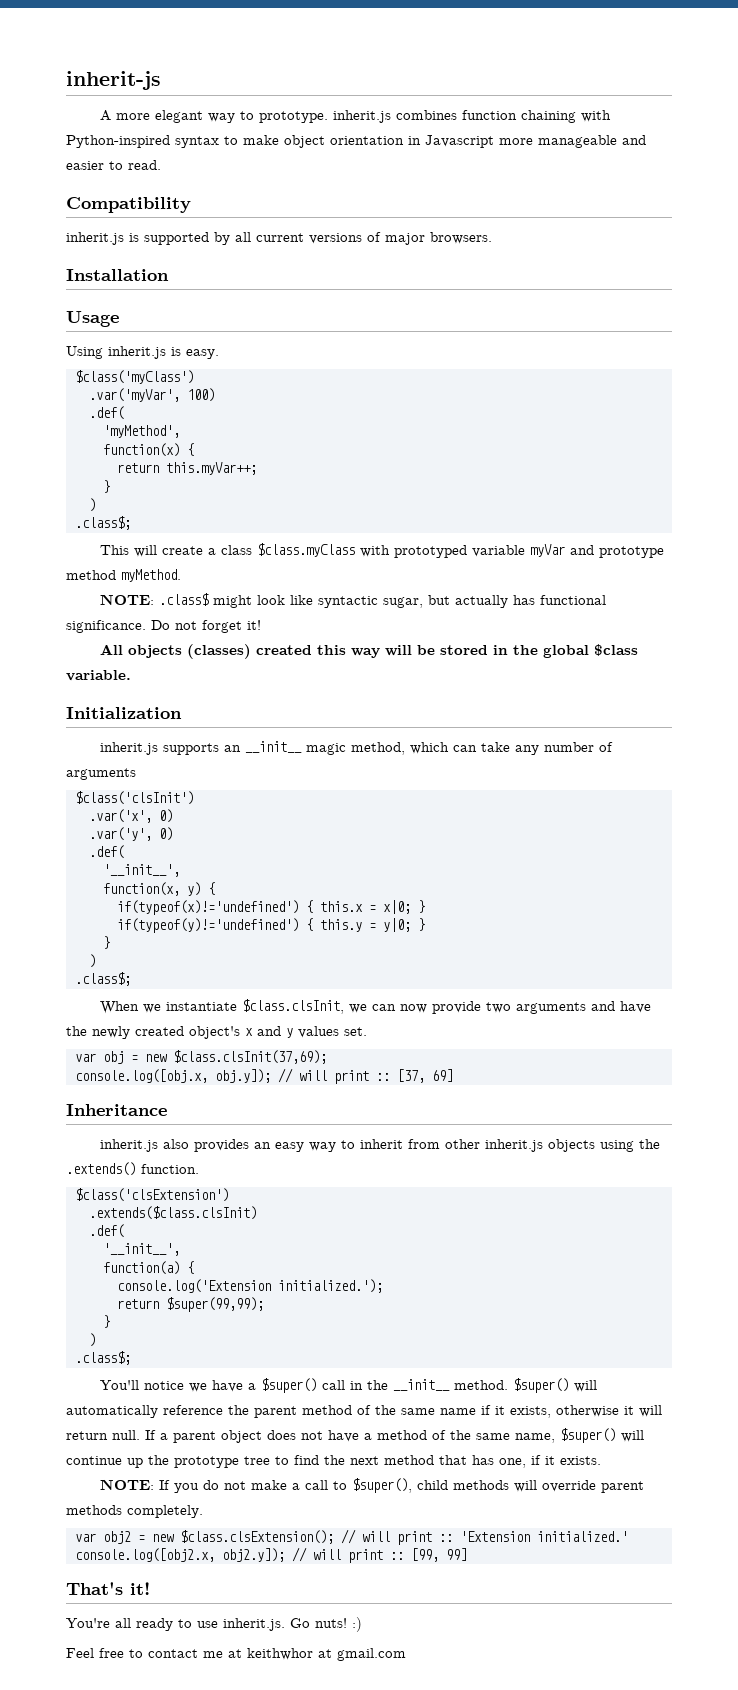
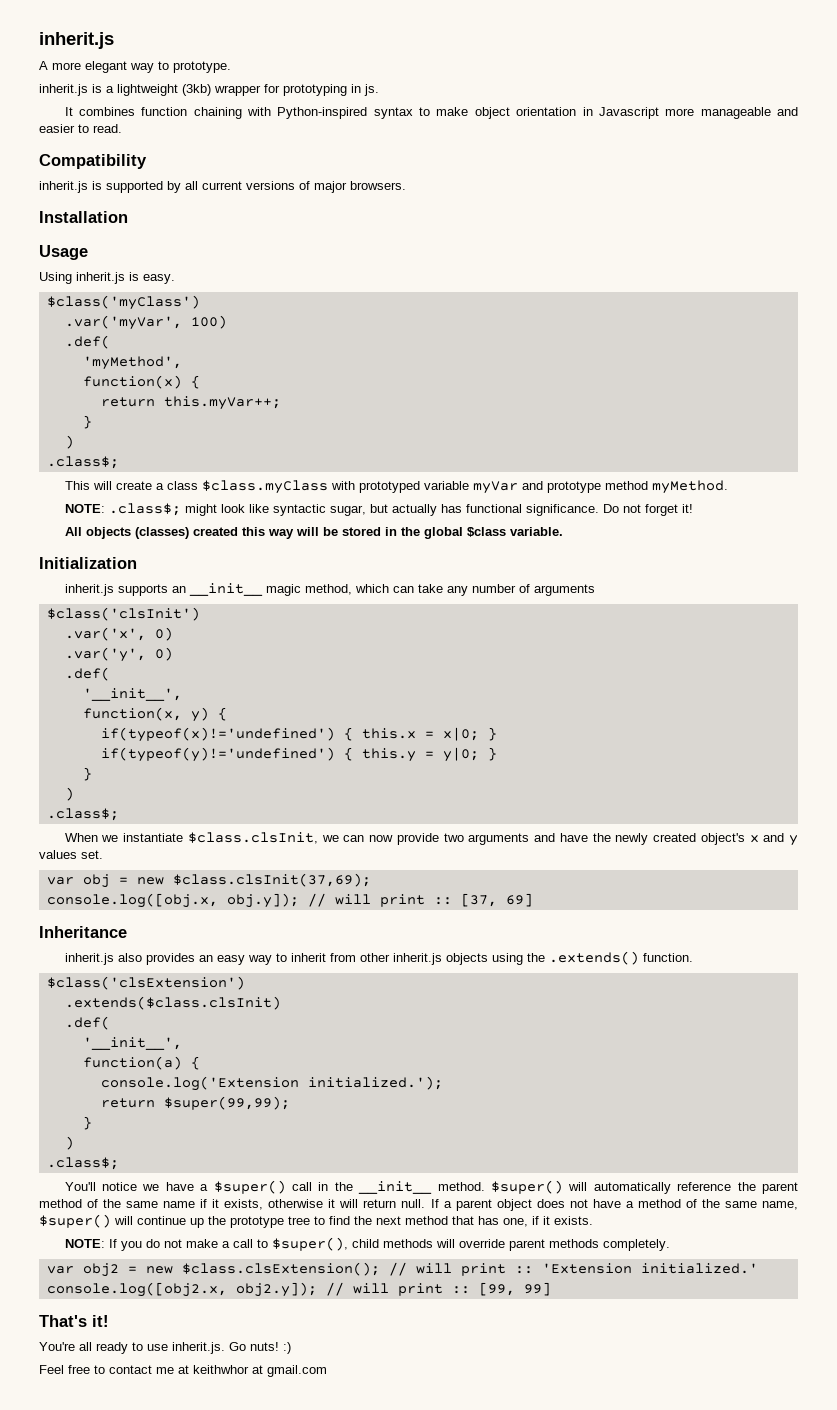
[66,71,161,90] inherit-js -> [39,32,114,49] inherit.js
[333,110,392,123] inherit.js -> [39,84,379,96] [64,107,73,116] // inherit.js is a lightweight (3kb) wrapper for prototyping in js. // It
[159,593,210,606] .class$ -> [108,503,181,516] .class$;

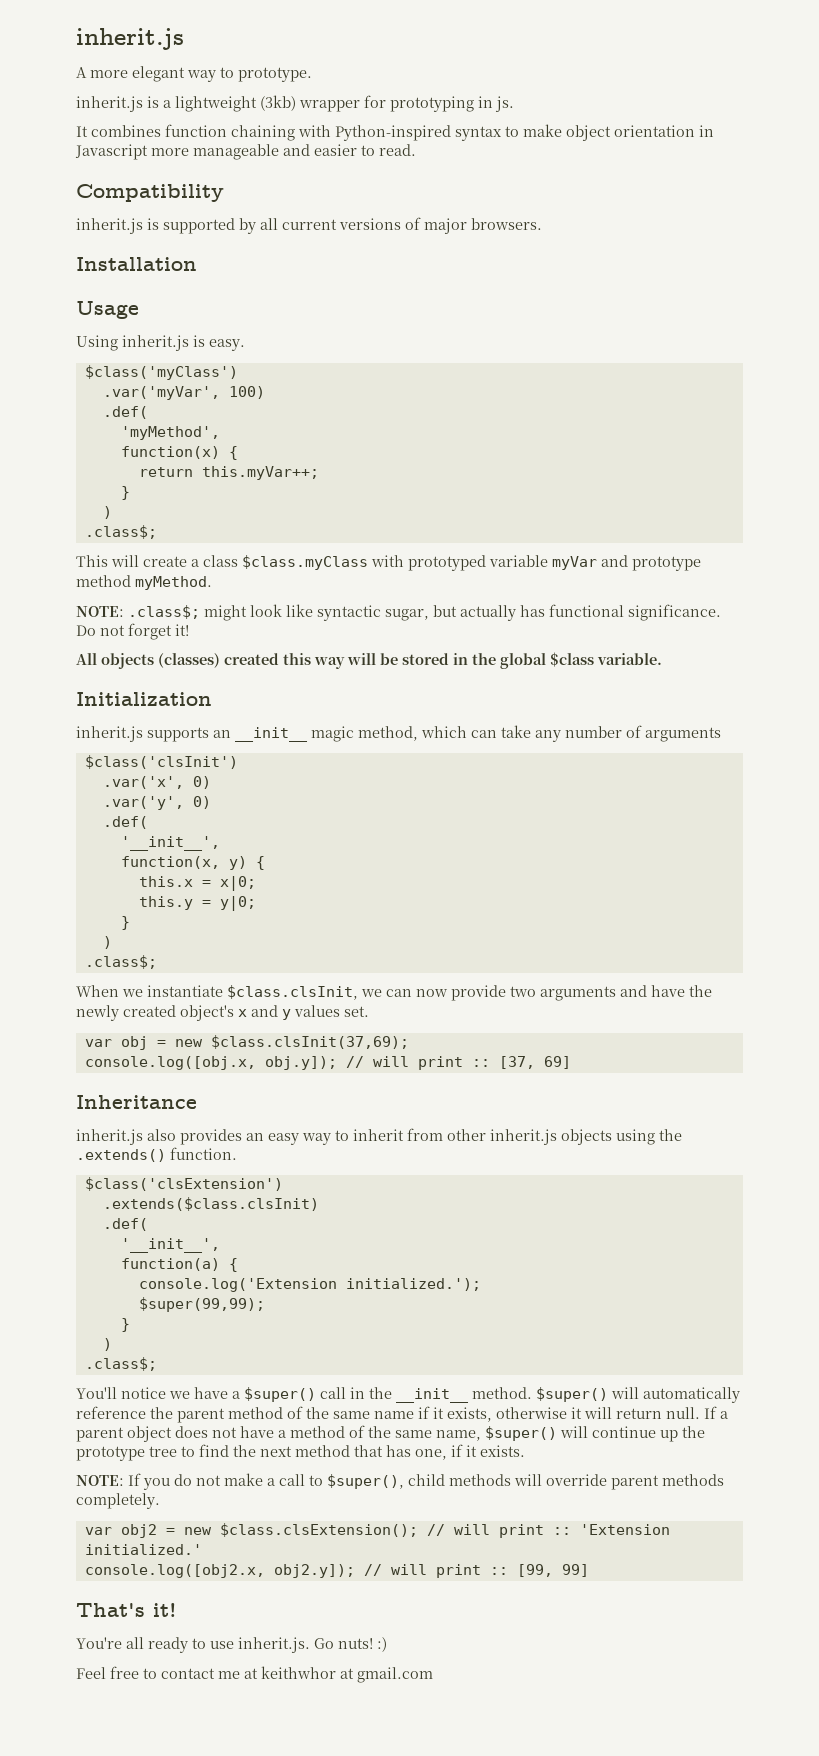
[100,727,353,742] if(typeof(x)!='undefined') { -> (265, 863) none
[487,727,497,741] [100,747,353,762] } // if(typeof(y)!='undefined') { -> (256, 883) //
[487,747,497,761] } -> (256, 903) none
[100,1098,155,1108] return -> (481, 1284) none

